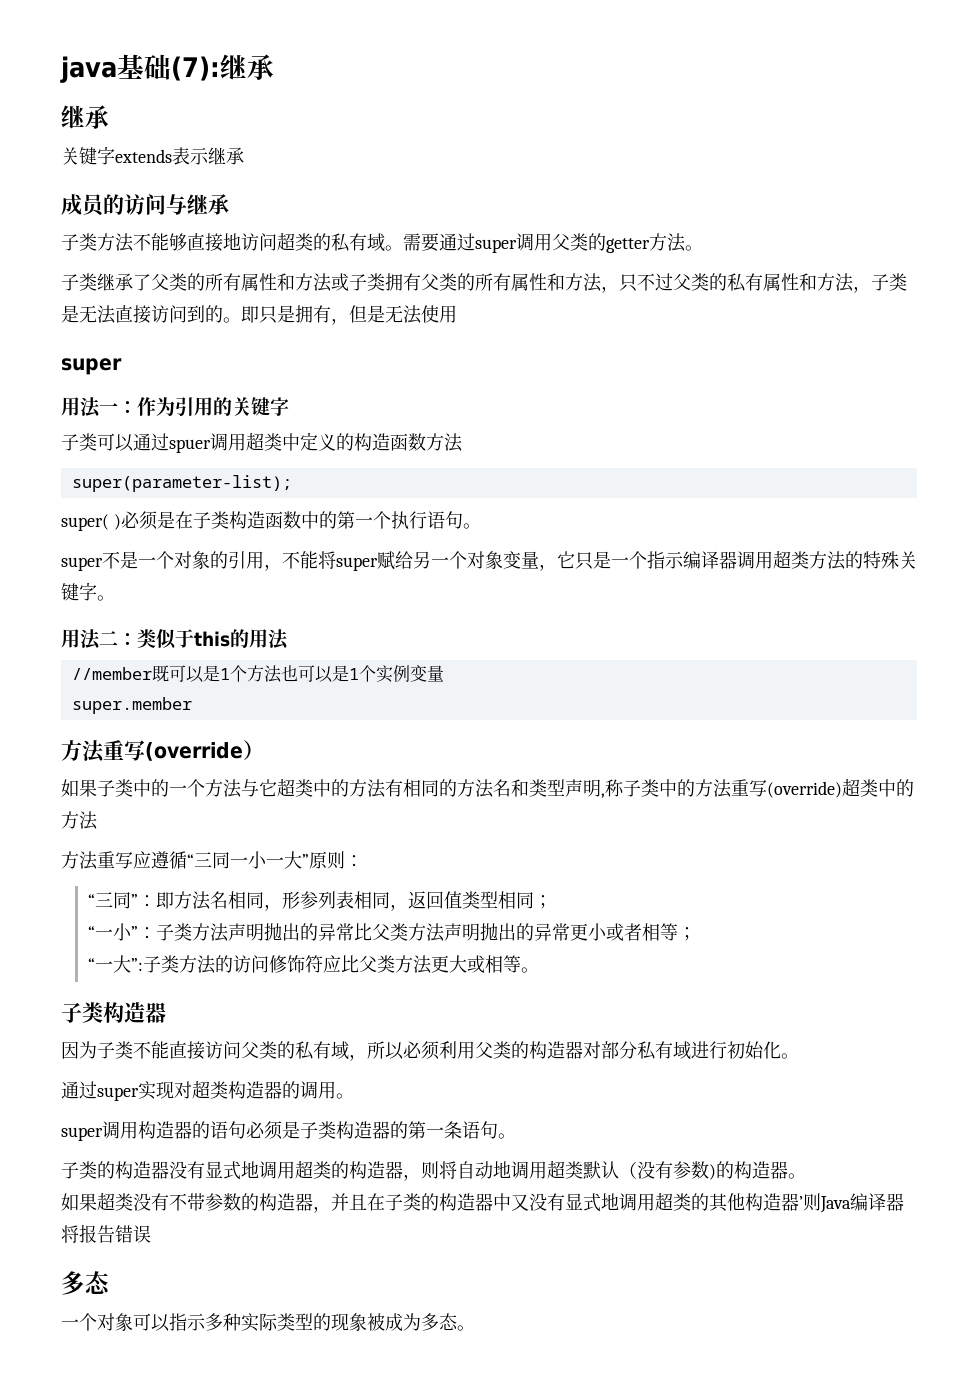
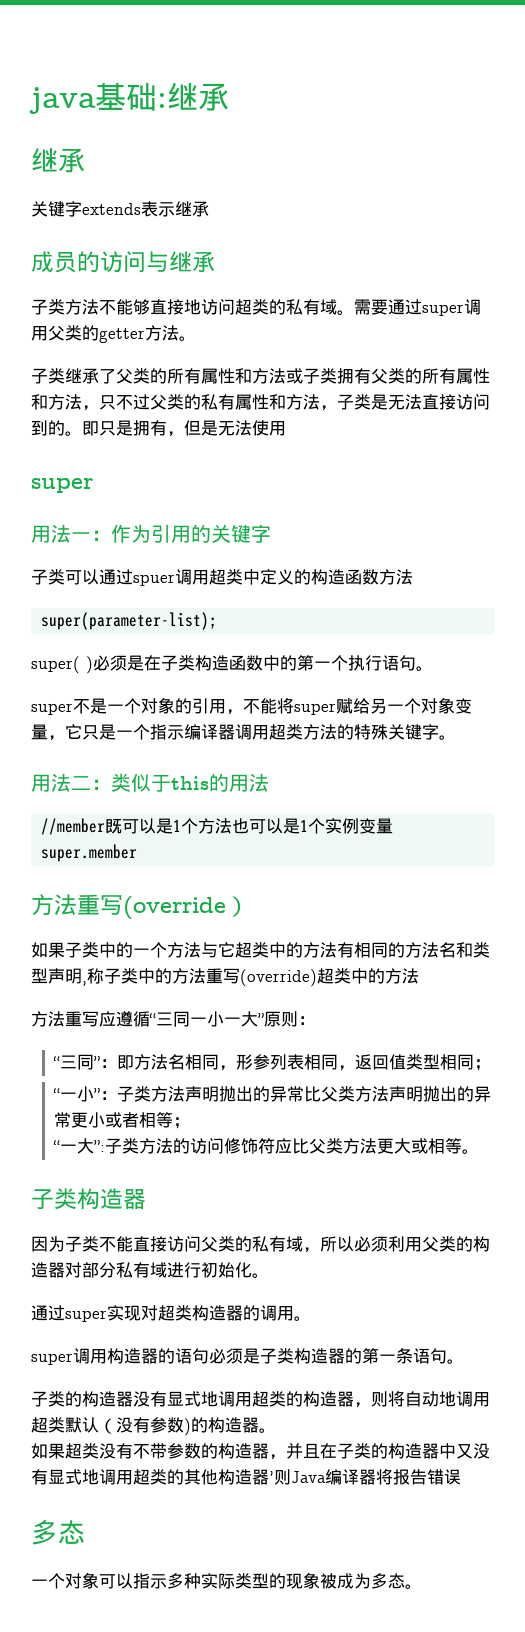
[171,56,220,81] (7): -> [157,93,167,108] :

